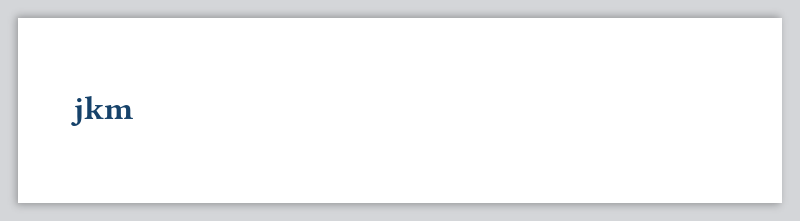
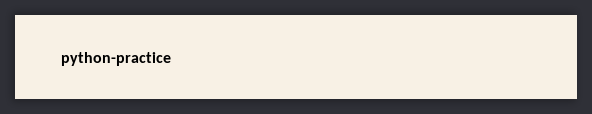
[71,96,134,126] jkm -> [61,52,171,66] python-practice

